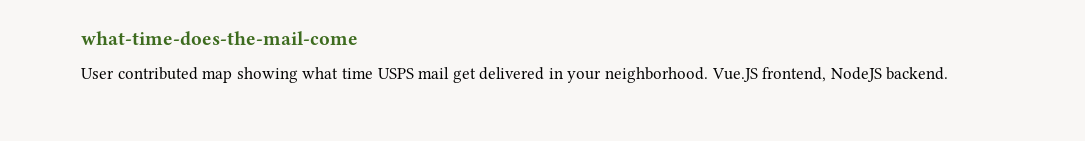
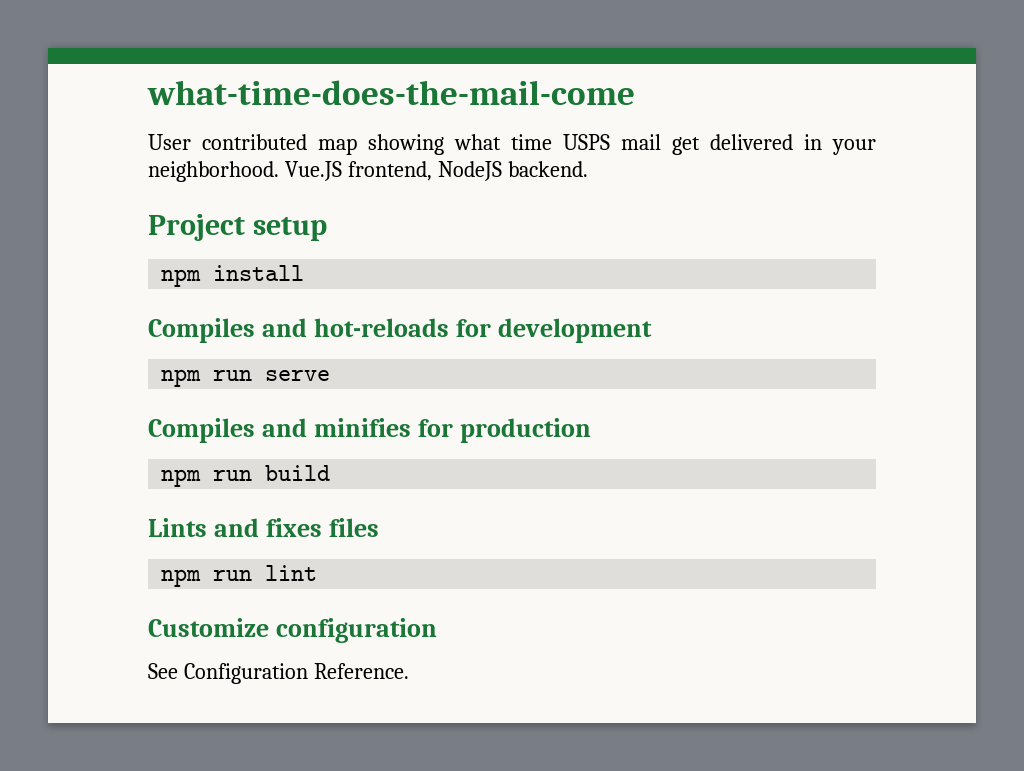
(949, 73) none -> [148,214,327,241] [161,265,305,287] [148,318,652,343] [161,369,331,387] [148,418,591,443] [161,465,331,487] [148,518,379,537] [161,565,318,587] [148,618,437,643] [148,663,409,684] // Project setup // npm install // Compiles and hot-reloads for development // npm run serve // Compiles and minifies for production // npm run build // Lints and fixes files // npm run lint // Customize configuration // See Configuration Reference.

